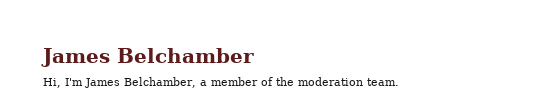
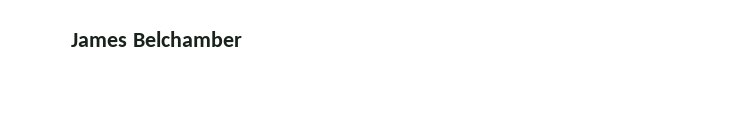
[43,77,399,88] // Hi, I'm James Belchamber, a member of the moderation team. -> (242, 39) none

